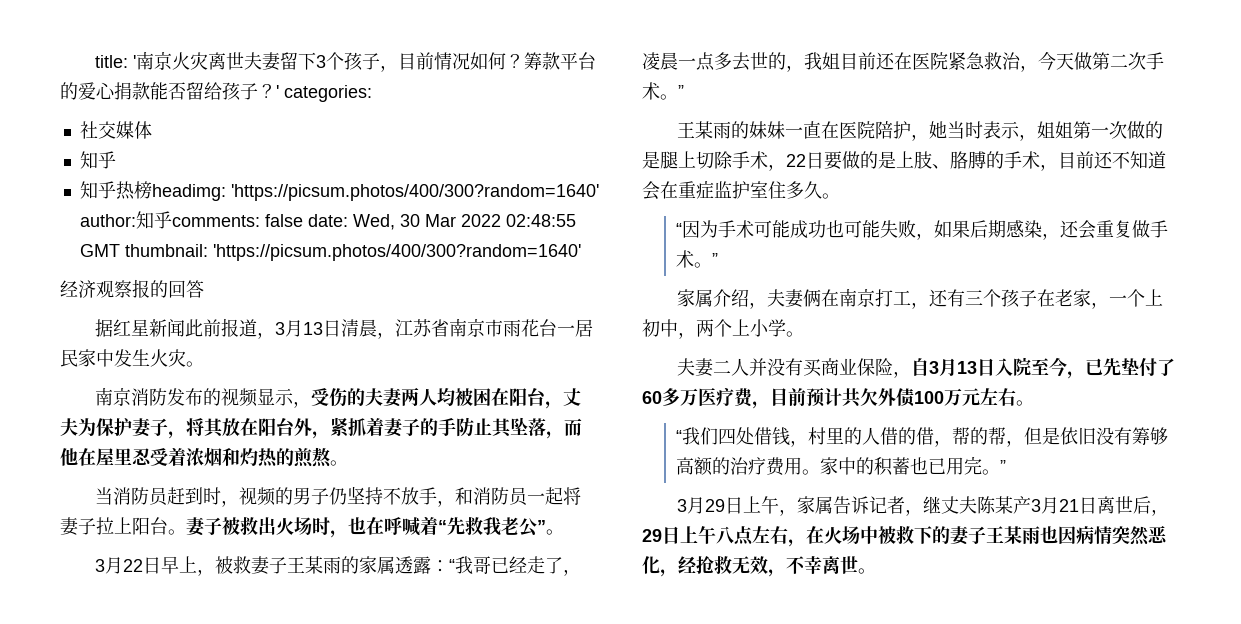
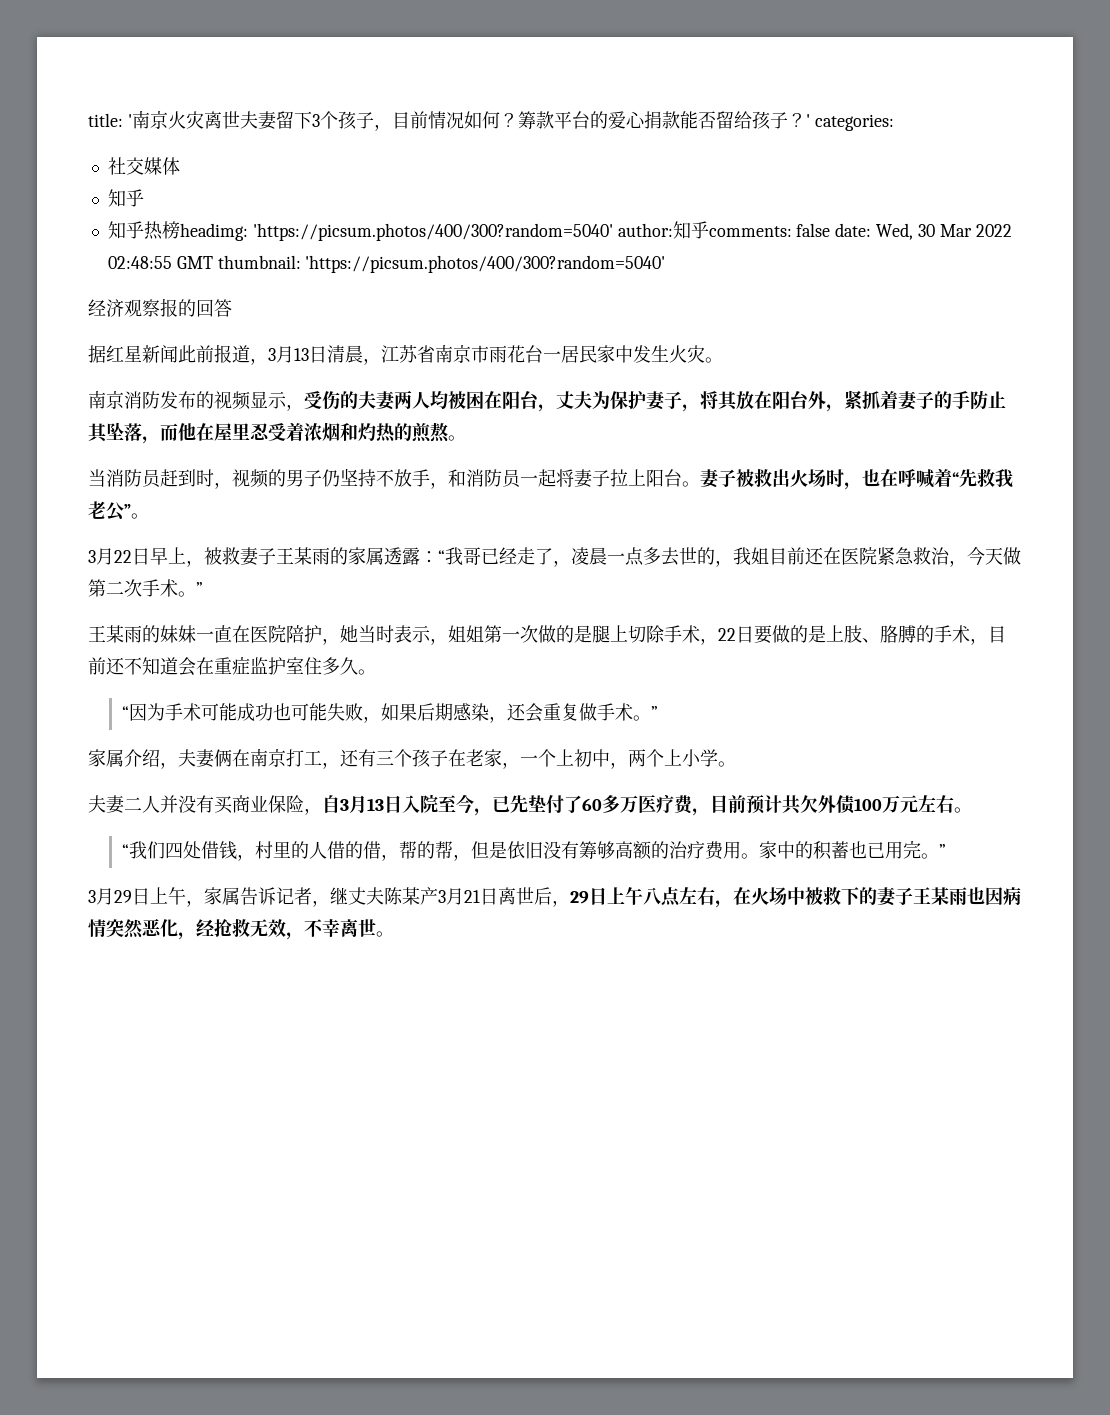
[230,184,599,201] 'https://picsum.photos/400/300?random=1640' -> [252,223,613,241] 'https://picsum.photos/400/300?random=5040'
[212,244,581,261] 'https://picsum.photos/400/300?random=1640' -> [305,255,666,273] 'https://picsum.photos/400/300?random=5040'

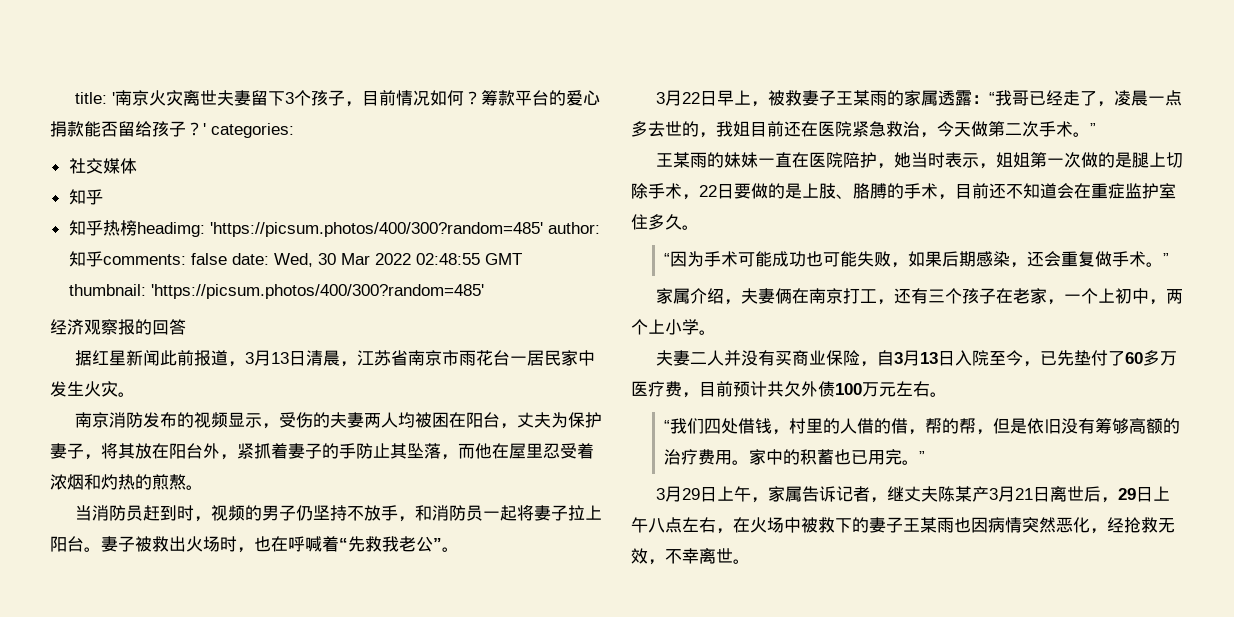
[252,223,613,241] 'https://picsum.photos/400/300?random=5040' -> [209,222,543,237] 'https://picsum.photos/400/300?random=485'
[305,255,666,273] 'https://picsum.photos/400/300?random=5040' -> [150,284,484,299] 'https://picsum.photos/400/300?random=485'

